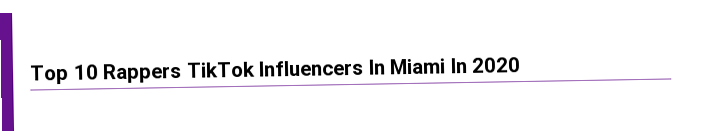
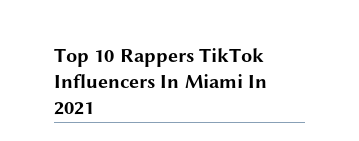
[471,57,522,73] 2020 -> [54,102,94,115] 2021

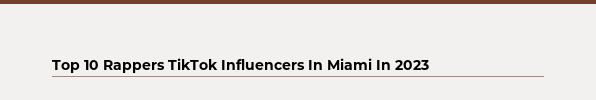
[54,102,94,115] 2021 -> [395,60,429,70] 2023

